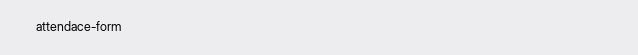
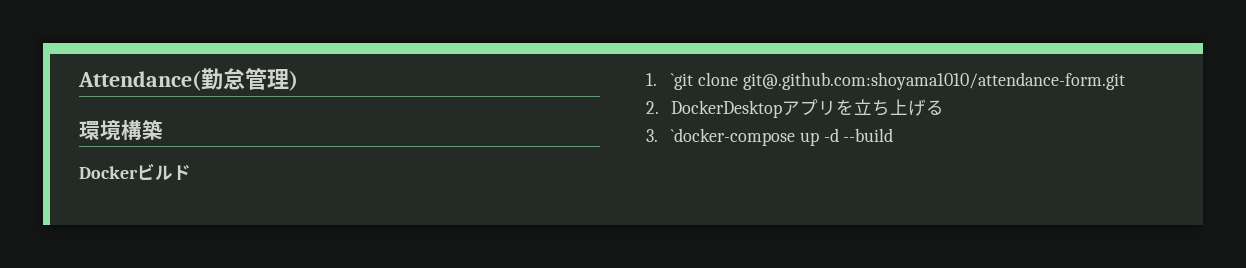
[36,21,121,31] attendace-form -> [78,68,298,91] [79,120,163,140] [79,163,191,180] [646,72,1125,90] [646,99,945,118] [646,128,894,146] Attendance(勤怠管理) // 環境構築 // Dockerビルド // 1. `git clone git@.github.com:shoyama1010/attendance-form.git // 2. DockerDesktopアプリを立ち上げる // 3. `docker-compose up -d --build

